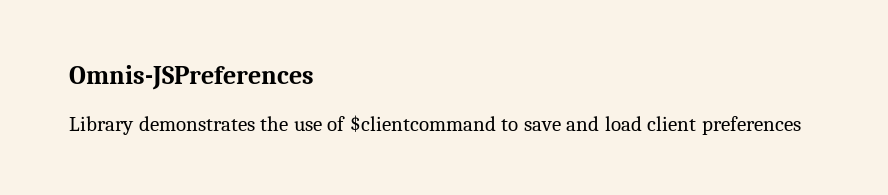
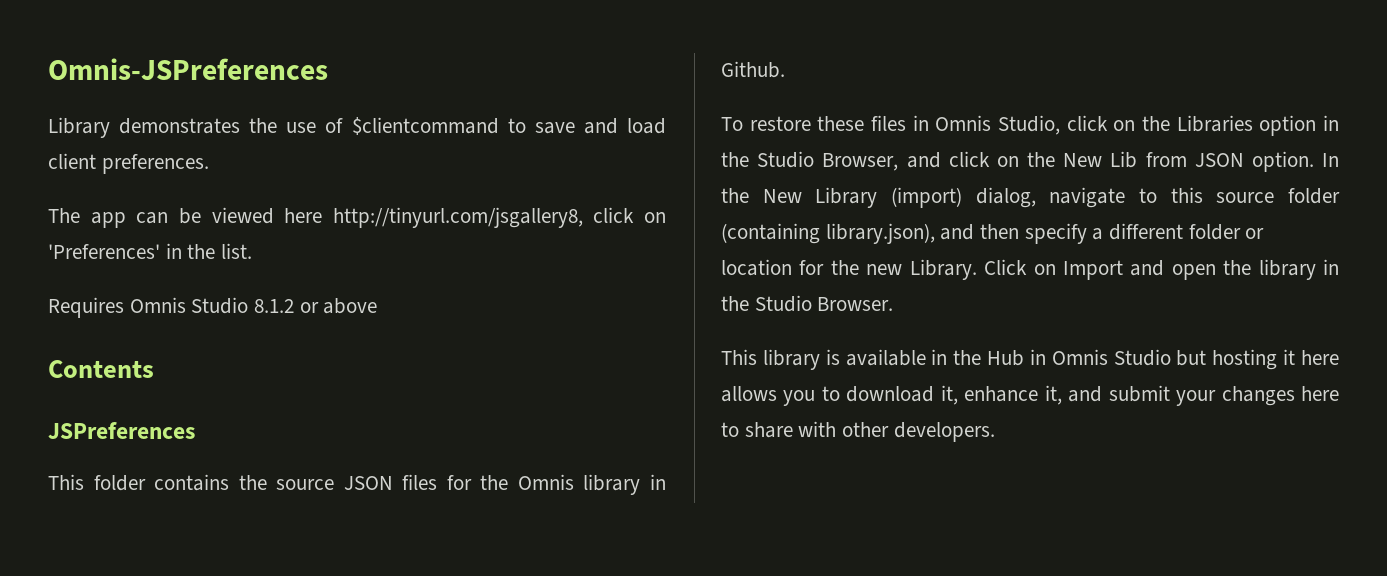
[701,116,801,135] preferences -> [101,154,209,174] [48,207,666,228] [48,243,253,259] [48,297,378,318] [48,360,154,378] [48,422,195,439] [48,474,666,495] [721,61,785,78] [721,115,1339,136] [721,151,1339,172] [721,187,1340,208] [721,223,1265,244] [721,259,1339,280] [721,295,894,312] [721,349,1339,370] [721,385,1339,406] [721,421,995,442] preferences. // The app can be viewed here http://tinyurl.com/jsgallery8, click on 'Preferences' in the list. // Requires Omnis Studio 8.1.2 or above // Contents // JSPreferences // This folder contains the source JSON files for the Omnis library in Github. // To restore these files in Omnis Studio, click on the Libraries option in the Studio Browser, and click on the New Lib from JSON option. In the New Library (import) dialog, navigate to this source folder (containing library.json), and then specify a different folder or location for the new Library. Click on Import and open the library in the Studio Browser. // This library is available in the Hub in Omnis Studio but hosting it here allows you to download it, enhance it, and submit your changes here to share with other developers.

